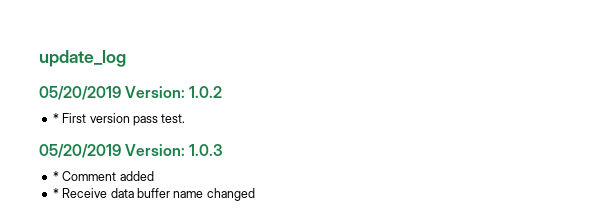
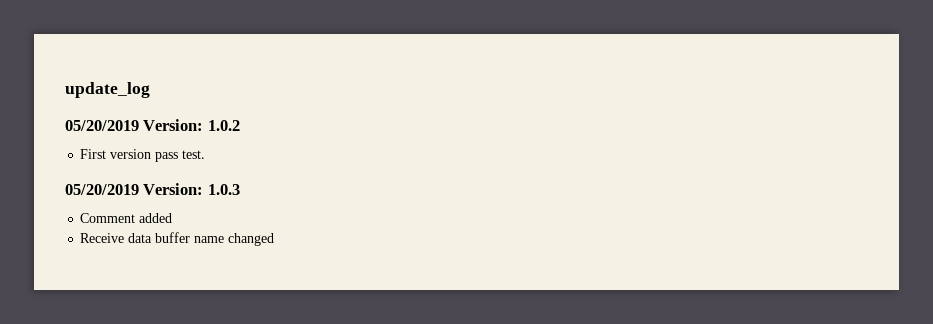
[52,113,59,123] * -> (240, 125) none
[52,171,59,181] * -> (240, 189) none
[52,188,59,198] * -> (173, 218) none

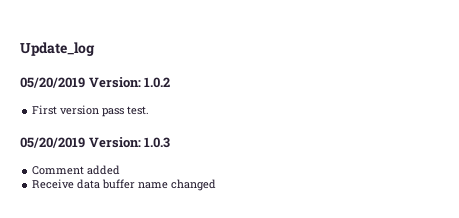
[65,82,150,98] update_log -> [20,42,95,56] Update_log

